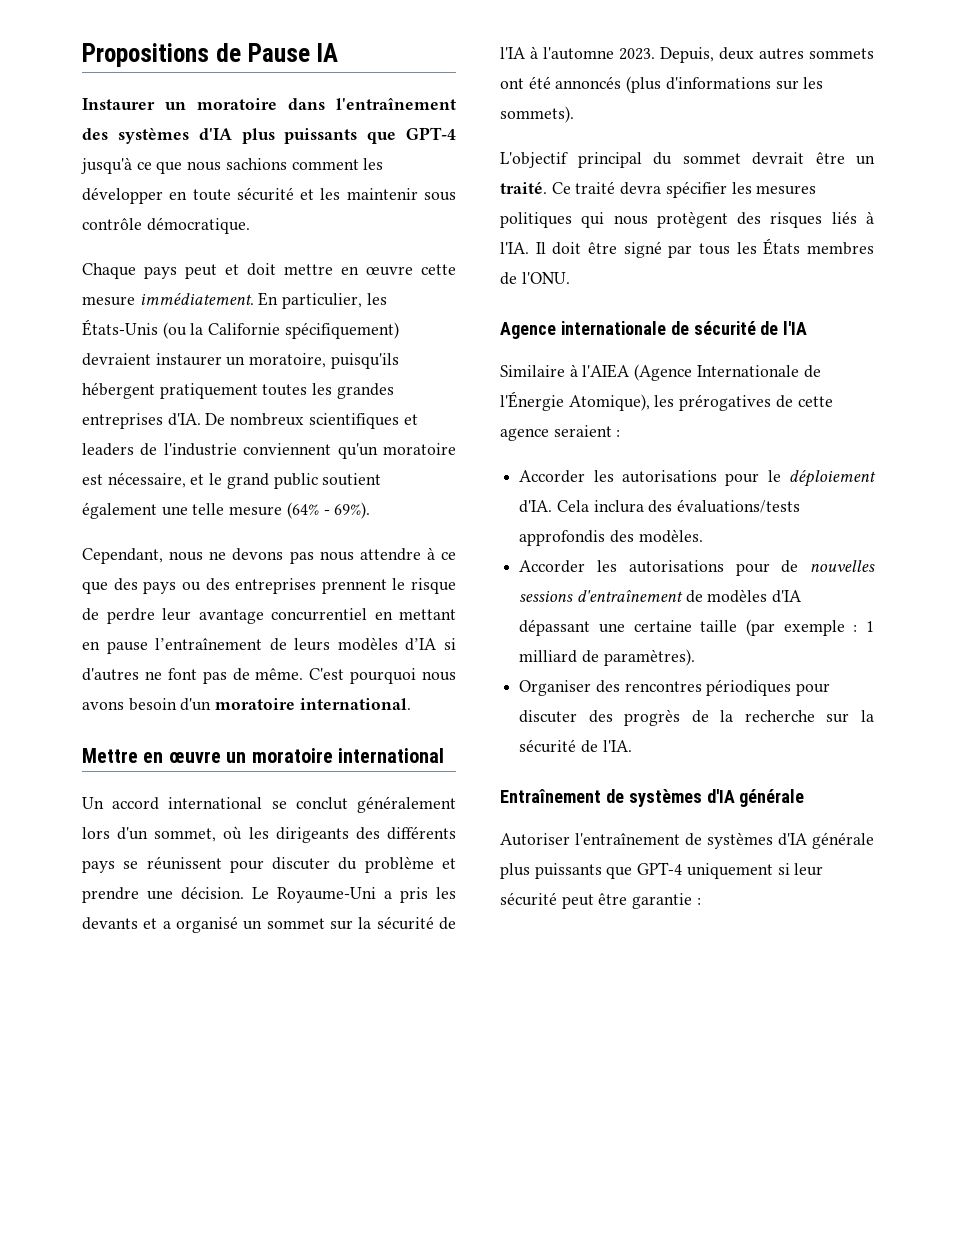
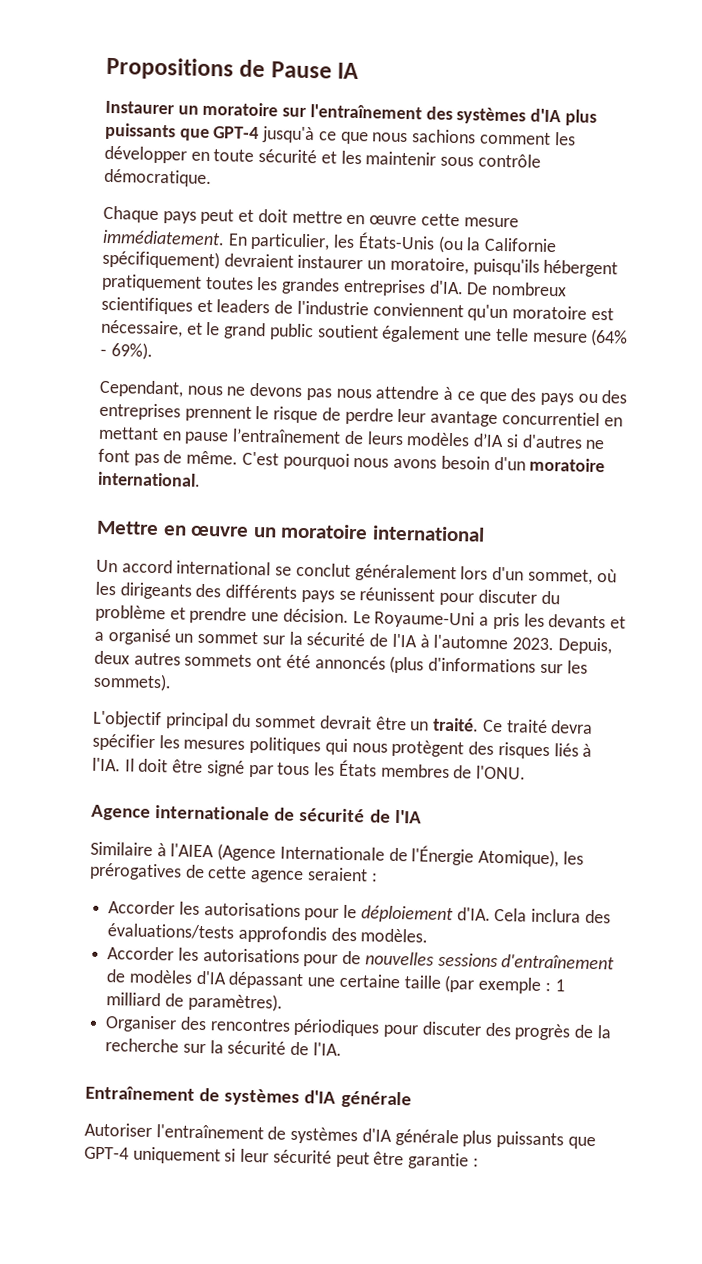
[288,98,325,110] dans -> [282,107,308,118] sur

